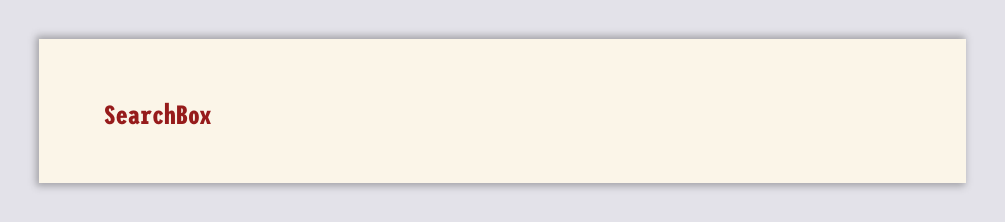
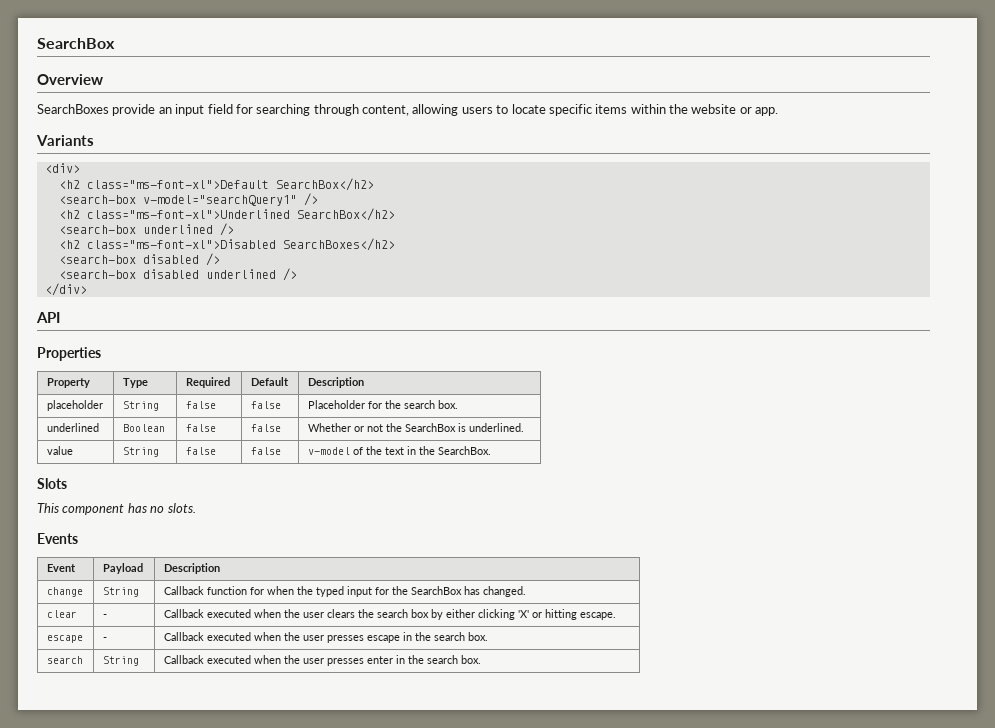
[104,102,212,125] SearchBox -> [37,38,115,49] [37,74,103,85] [37,104,779,116] [36,135,94,146] [44,163,80,173] [58,178,374,191] [58,193,318,206] [58,208,395,221] [58,223,234,236] [58,238,395,251] [58,253,220,266] [58,268,297,281] [44,283,87,296] [36,312,60,323] [37,347,101,361] [46,378,90,388] [122,378,148,388] [185,377,230,388] [250,377,289,386] [307,377,364,388] [46,400,103,411] [122,401,159,411] [185,401,216,409] [250,401,281,409] [307,400,458,409] [46,423,99,432] [122,424,165,432] [185,424,216,432] [250,424,281,432] [307,423,524,432] [46,446,73,455] [122,447,159,457] [185,447,216,455] [250,447,281,455] [307,446,491,455] [37,478,67,489] [37,503,196,515] [37,533,78,544] [46,564,76,572] [102,563,143,574] [163,563,220,574] [46,587,83,597] [102,587,139,597] [163,586,526,597] [46,610,77,618] [102,614,107,618] [163,609,616,620] [46,635,83,643] [102,637,107,641] [163,632,488,643] [46,656,83,664] [102,656,139,666] [163,655,481,666] SearchBox // Overview // SearchBoxes provide an input field for searching through content, allowing users to locate specific items within the website or app. // Variants // <div> // <h2 class="ms-font-xl">Default SearchBox</h2> // <search-box v-model="searchQuery1" /> // <h2 class="ms-font-xl">Underlined SearchBox</h2> // <search-box underlined /> // <h2 class="ms-font-xl">Disabled SearchBoxes</h2> // <search-box disabled /> // <search-box disabled underlined /> // </div> // API // Properties // Property | Type | Required | Default | Description // placeholder | String | false | false | Placeholder for the search box. // underlined | Boolean | false | false | Whether or not the SearchBox is underlined. // value | String | false | false | v-model of the text in the SearchBox. // Slots // This component has no slots. // Events // Event | Payload | Description // change | String | Callback function for when the typed input for the SearchBox has changed. // clear | - | Callback executed when the user clears the search box by either clicking 'X' or hitting escape. // escape | - | Callback executed when the user presses escape in the search box. // search | String | Callback executed when the user presses enter in the search box.

